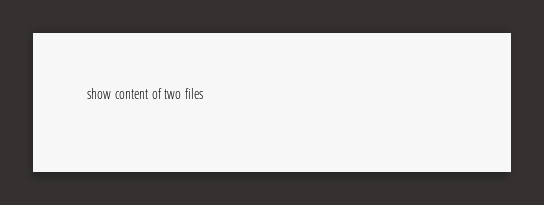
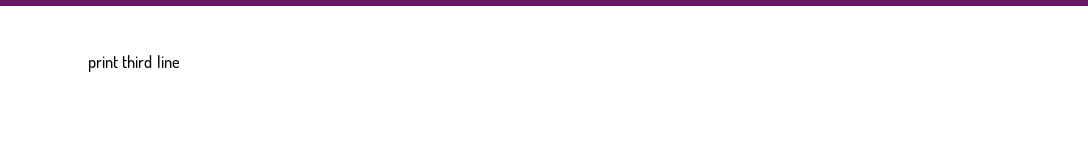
[87,88,204,99] show content of two files -> [88,55,180,72] print third line

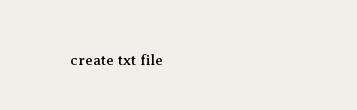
[88,55,180,72] print third line -> [70,54,164,65] create txt file

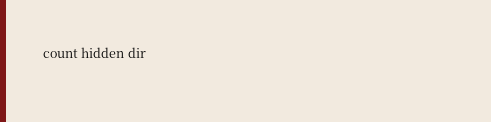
[70,54,164,65] create txt file -> [43,47,146,58] count hidden dir

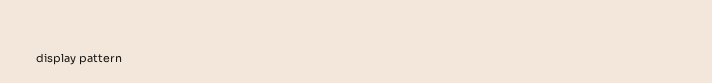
[43,47,146,58] count hidden dir -> [36,53,122,65] display pattern

